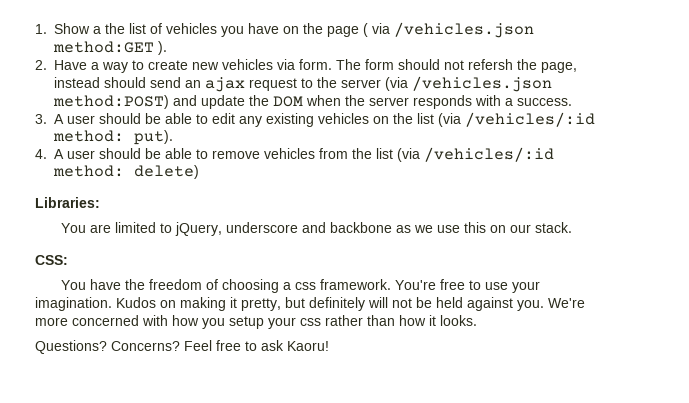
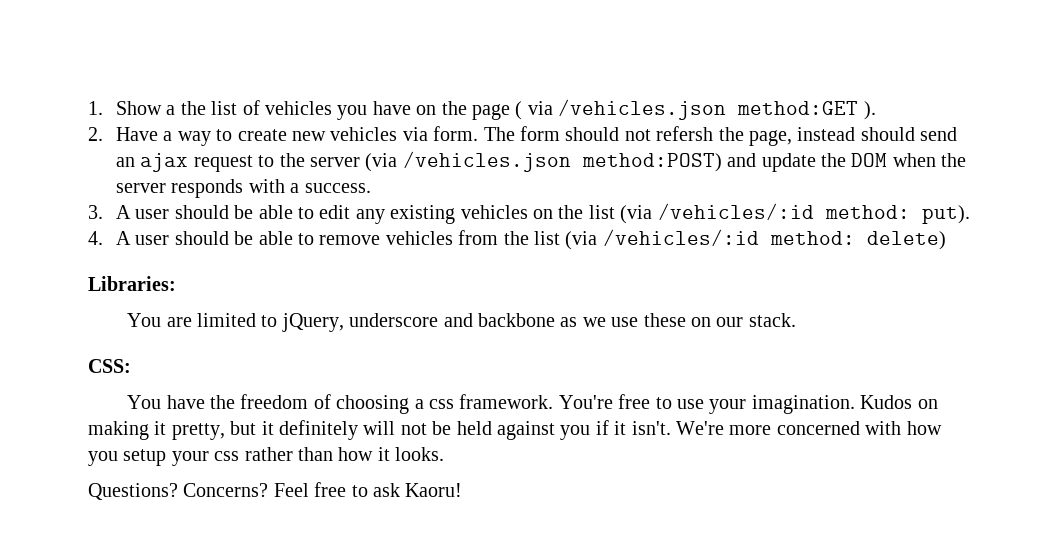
[463,222,486,233] this -> [643,313,686,327] these
(305, 302) none -> [261,421,274,435] it
[517,300,544,311] you. -> [560,420,671,440] you if it isn't.

